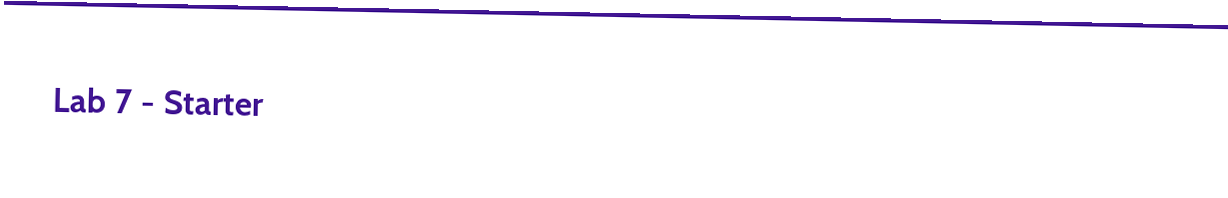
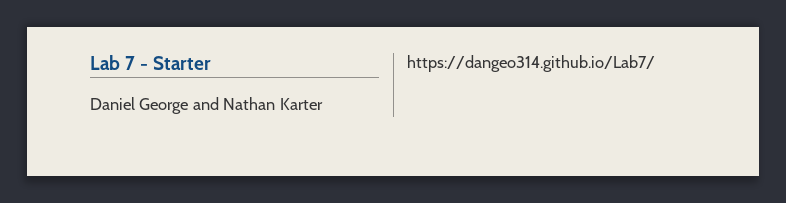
(266, 103) none -> [90,97,323,114] [407,55,655,72] // Daniel George and Nathan Karter https://dangeo314.github.io/Lab7/

